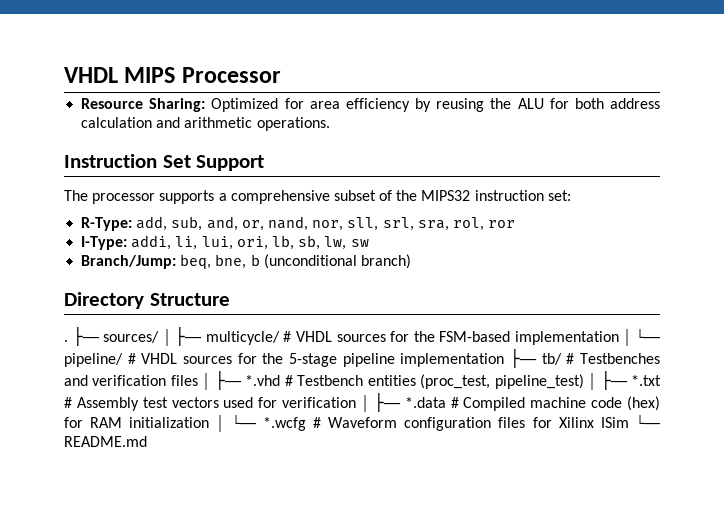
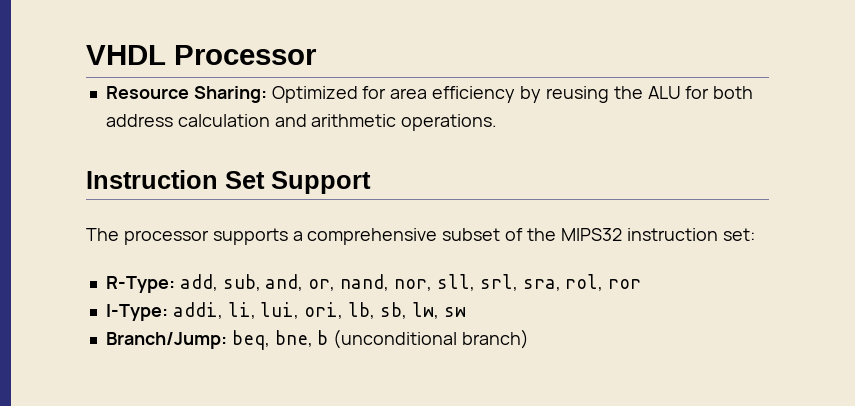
[64,67,176,83] VHDL MIPS -> [86,45,166,65] VHDL
[64,292,230,309] [64,326,661,346] [64,348,661,368] [64,370,661,390] [64,392,660,412] [64,414,661,432] [64,436,147,447] // Directory Structure // . ├── sources/ │ ├── multicycle/ # VHDL sources for the FSM-based implementation │ └── pipeline/ # VHDL sources for the 5-stage pipeline implementation ├── tb/ # Testbenches and verification files │ ├── *.vhd # Testbench entities (proc_test, pipeline_test) │ ├── *.txt # Assembly test vectors used for verification │ ├── *.data # Compiled machine code (hex) for RAM initialization │ └── *.wcfg # Waveform configuration files for Xilinx ISim └── README.md -> (530, 339) none

